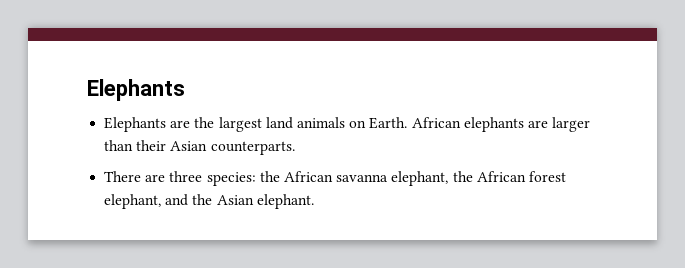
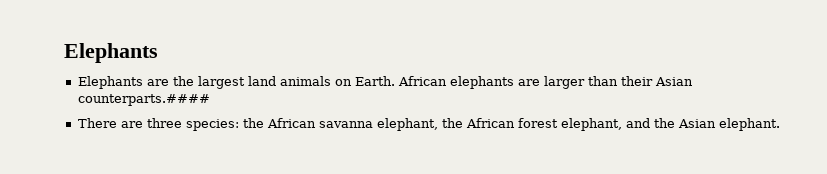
[210,141,295,155] counterparts. -> [77,94,210,106] counterparts.####

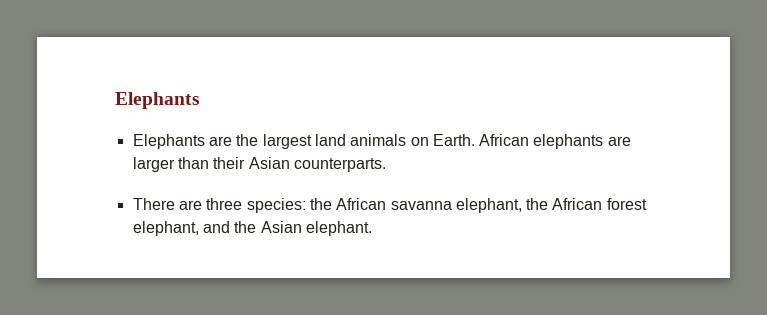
[77,94,210,106] counterparts.#### -> [293,158,386,172] counterparts.

